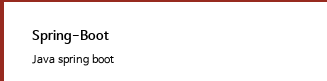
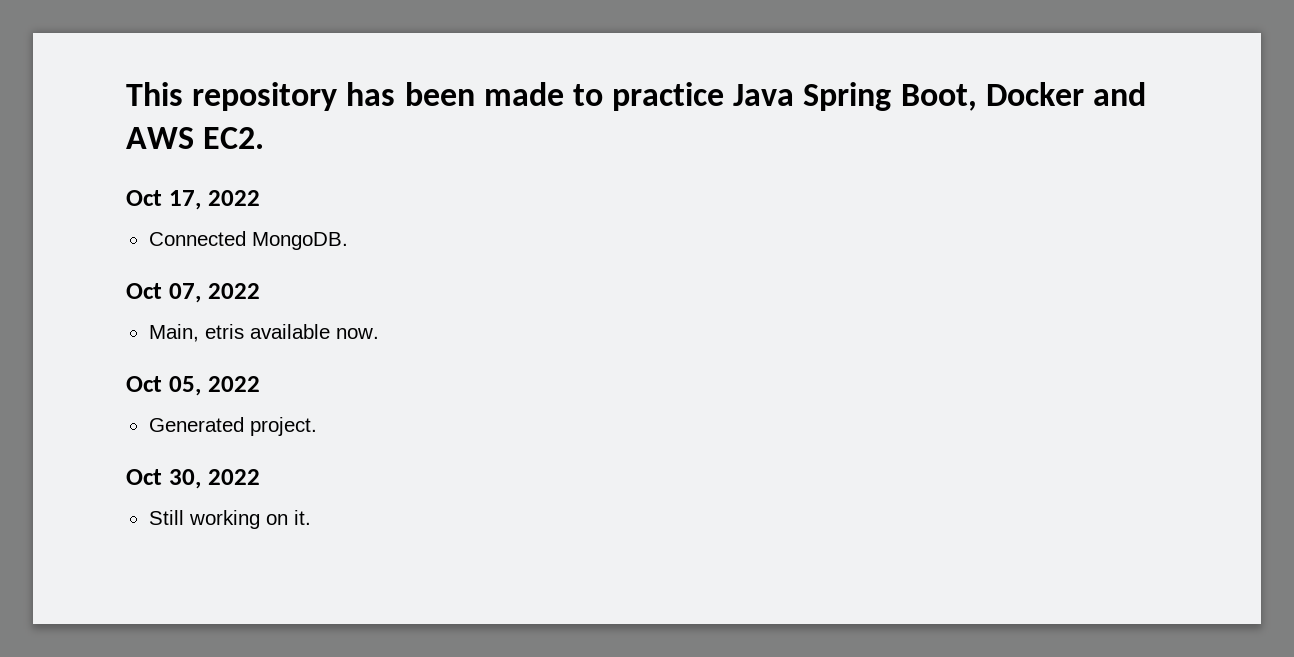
[32,30,109,44] [32,54,114,66] Spring-Boot // Java spring boot -> [126,82,1146,111] [126,127,265,149] [126,190,260,210] [148,231,348,250] [126,283,260,303] [148,324,379,342] [126,376,260,396] [148,417,317,436] [126,469,260,489] [148,510,311,529] This repository has been made to practice Java Spring Boot, Docker and AWS EC2. // Oct 17, 2022 // Connected MongoDB. // Oct 07, 2022 // Main, etris available now. // Oct 05, 2022 // Generated project. // Oct 30, 2022 // Still working on it.

